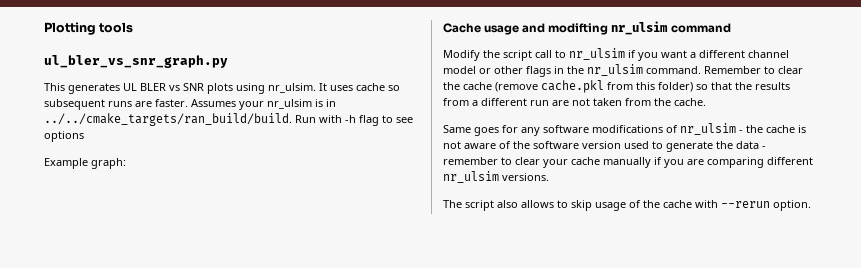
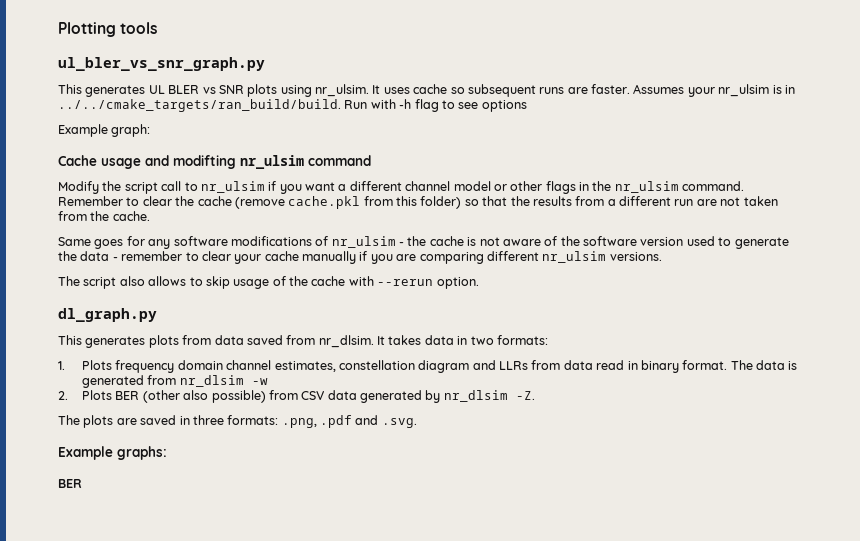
(811, 205) none -> [58,308,157,322] [58,335,548,348] [58,360,798,373] [82,375,268,388] [58,390,535,403] [58,415,417,428] [58,446,167,460] [58,479,82,488] // dl_graph.py // This generates plots from data saved from nr_dlsim. It takes data in two formats: // 1. Plots frequency domain channel estimates, constellation diagram and LLRs from data read in binary format. The data is generated from nr_dlsim -w // 2. Plots BER (other also possible) from CSV data generated by nr_dlsim -Z. // The plots are saved in three formats: .png, .pdf and .svg. // Example graphs: // BER

